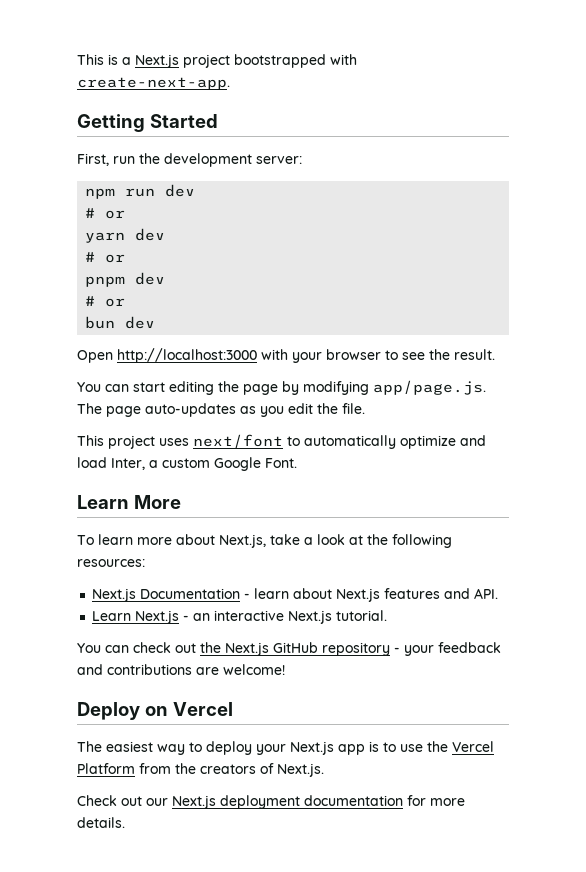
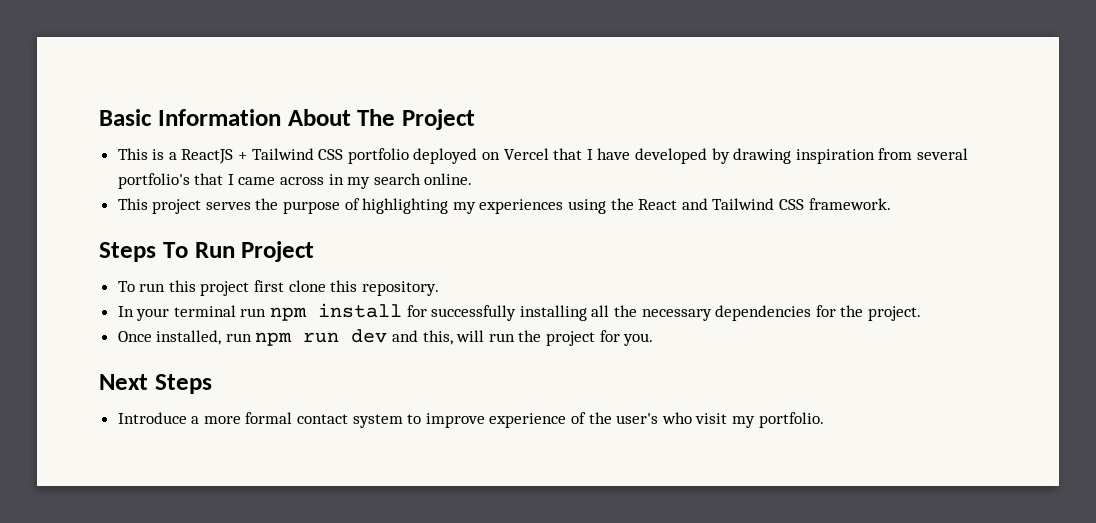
[77,54,357,68] [77,77,230,90] [77,114,218,132] [77,153,302,167] [85,184,196,199] [85,208,126,219] [85,228,166,243] [85,252,126,263] [85,272,166,287] [85,296,126,307] [85,316,156,329] [77,348,495,363] [77,380,486,395] [77,403,365,417] [77,434,486,449] [77,457,297,471] [77,495,181,509] [77,534,452,548] [77,559,145,567] [92,588,499,602] [92,610,388,624] [77,642,501,656] [77,664,285,675] [77,702,233,720] [77,741,494,755] [77,763,324,777] [77,795,465,809] [77,817,125,828] This is a Next.js project bootstrapped with create-next-app. // Getting Started // First, run the development server: // npm run dev // # or // yarn dev // # or // pnpm dev // # or // bun dev // Open http://localhost:3000 with your browser to see the result. // You can start editing the page by modifying app/page.js. The page auto-updates as you edit the file. // This project uses next/font to automatically optimize and load Inter, a custom Google Font. // Learn More // To learn more about Next.js, take a look at the following resources: // Next.js Documentation - learn about Next.js features and API. // Learn Next.js - an interactive Next.js tutorial. // You can check out the Next.js GitHub repository - your feedback and contributions are welcome! // Deploy on Vercel // The easiest way to deploy your Next.js app is to use the Vercel Platform from the creators of Next.js. // Check out our Next.js deployment documentation for more details. -> [99,109,475,130] [117,148,968,164] [117,173,473,189] [117,198,891,214] [99,241,315,262] [117,280,439,296] [117,303,921,321] [117,329,654,346] [99,374,212,394] [117,412,824,428] Basic Information About The Project // This is a ReactJS + Tailwind CSS portfolio deployed on Vercel that I have developed by drawing inspiration from several portfolio's that I came across in my search online. // This project serves the purpose of highlighting my experiences using the React and Tailwind CSS framework. // Steps To Run Project // To run this project first clone this repository. // In your terminal run npm install for successfully installing all the necessary dependencies for the project. // Once installed, run npm run dev and this, will run the project for you. // Next Steps // Introduce a more formal contact system to improve experience of the user's who visit my portfolio.

